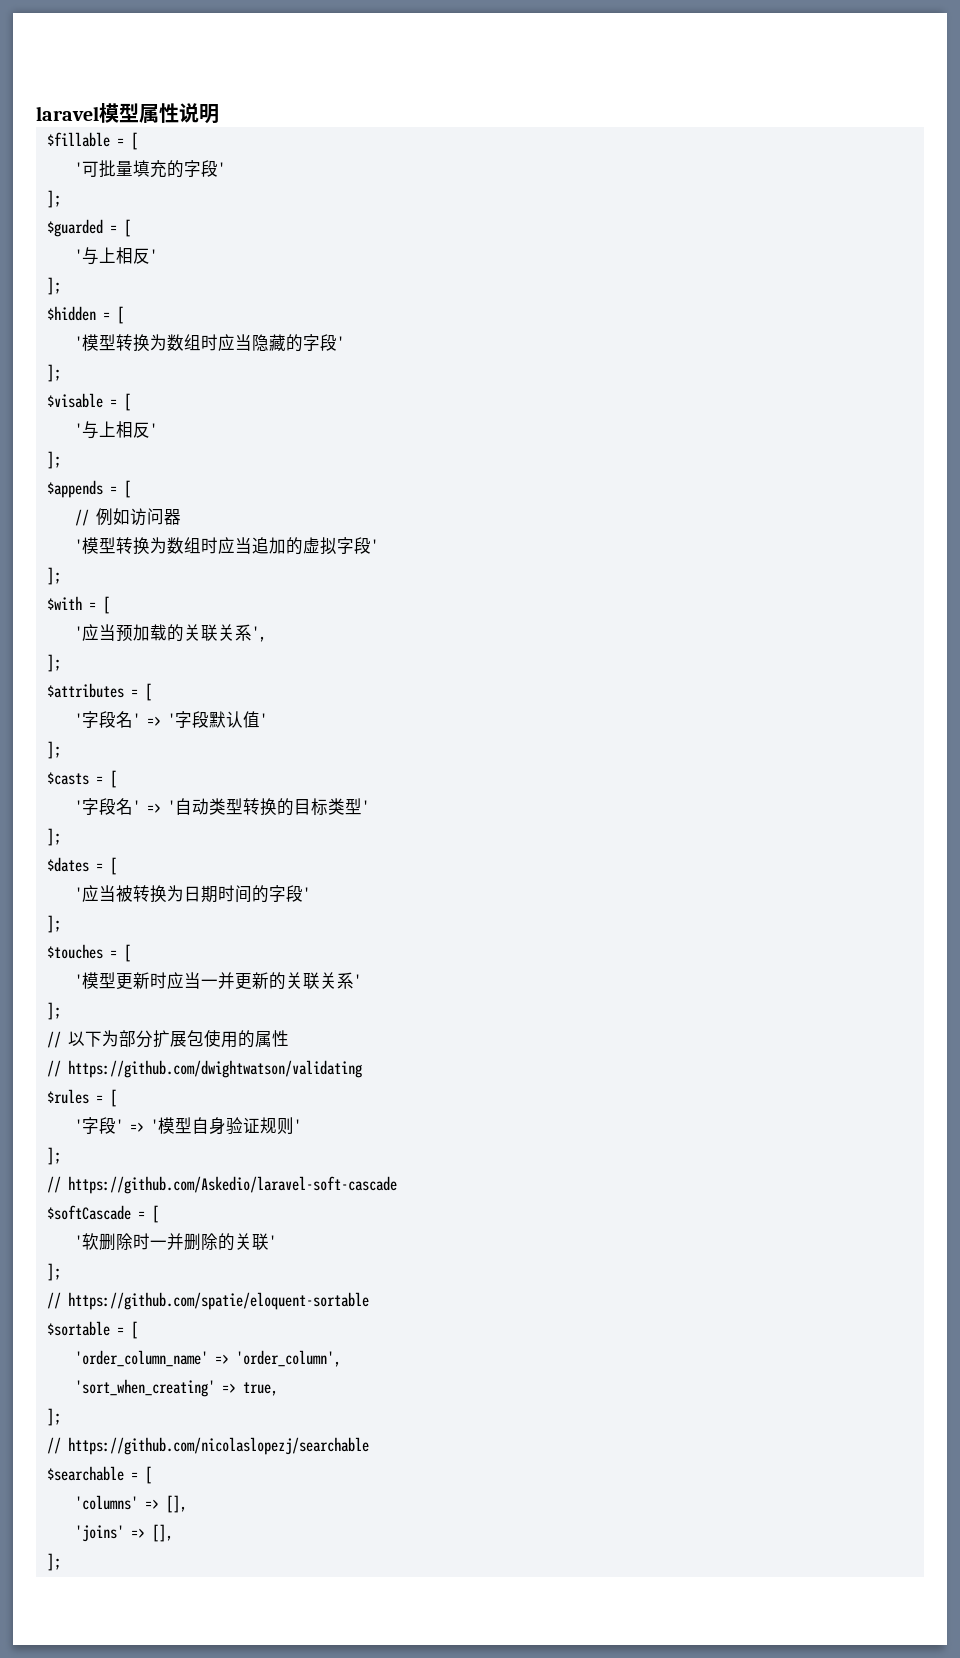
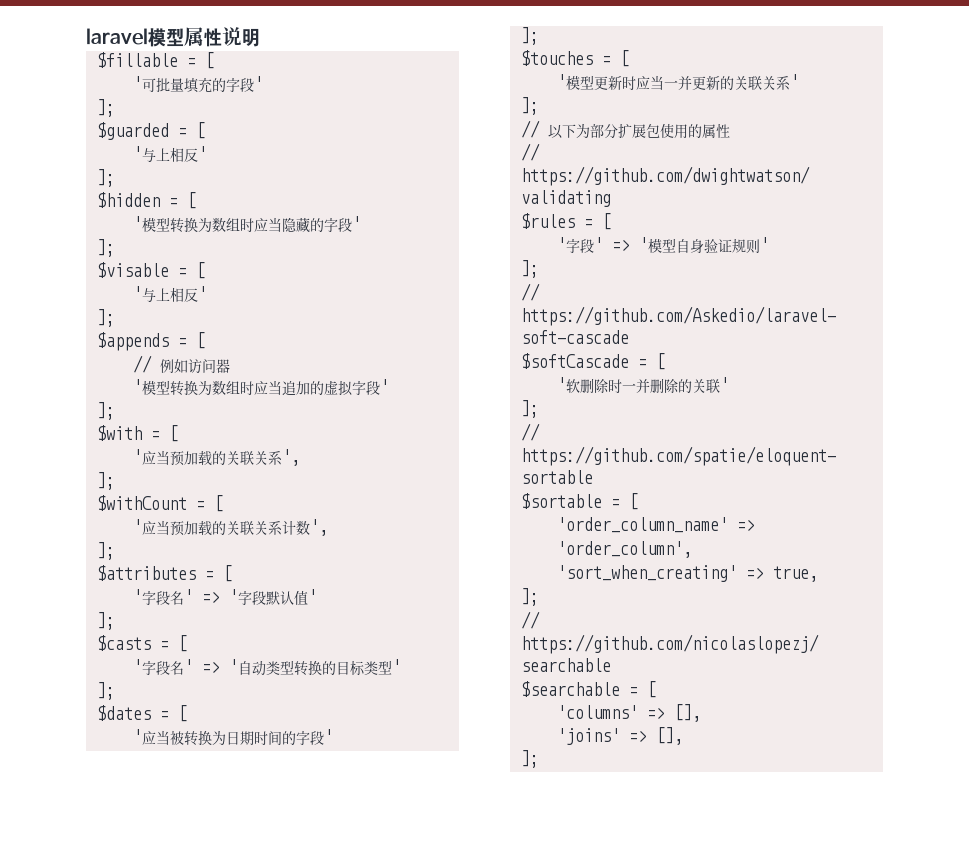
(61, 663) none -> [96,495,223,512] [132,519,328,536] [96,542,115,560] // $withCount = [ // '应当预加载的关联关系计数', // ];

